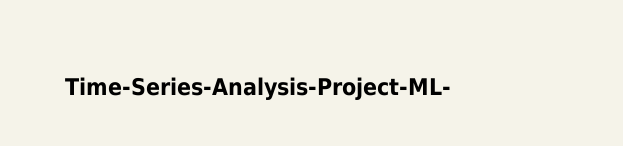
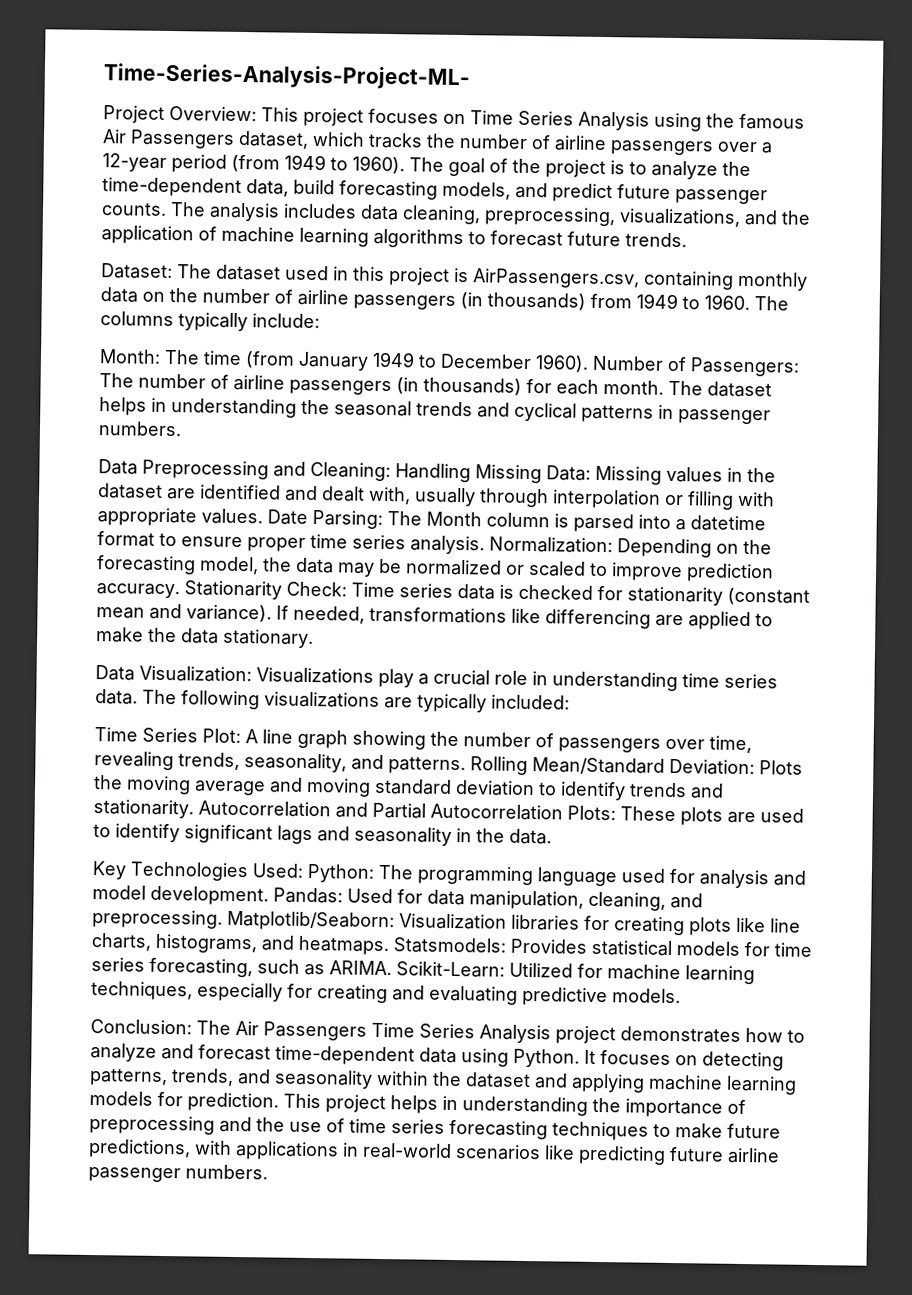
(451, 88) none -> [103,105,805,132] [102,129,772,156] [102,153,751,180] [102,177,768,205] [101,202,811,227] [101,225,687,249] [101,263,808,291] [100,287,789,311] [100,311,320,332] [99,349,800,377] [99,373,772,398] [99,397,771,425] [98,421,182,437] [98,459,776,485] [98,483,775,510] [97,507,766,533] [97,531,772,558] [96,555,774,583] [96,580,810,606] [96,603,773,631] [96,627,314,649] [95,665,778,692] [95,689,570,713] [94,727,752,754] [94,751,803,776] [94,775,724,801] [93,799,804,826] [93,823,552,846] [92,861,806,889] [92,885,703,911] [92,909,801,936] [91,933,812,957] [91,957,755,985] [91,981,681,1007] [90,1019,805,1045] [90,1042,784,1071] [89,1067,797,1095] [89,1090,746,1118] [89,1114,781,1141] [88,1138,780,1165] [88,1164,268,1183] // Project Overview: This project focuses on Time Series Analysis using the famous Air Passengers dataset, which tracks the number of airline passengers over a 12-year period (from 1949 to 1960). The goal of the project is to analyze the time-dependent data, build forecasting models, and predict future passenger counts. The analysis includes data cleaning, preprocessing, visualizations, and the application of machine learning algorithms to forecast future trends. // Dataset: The dataset used in this project is AirPassengers.csv, containing monthly data on the number of airline passengers (in thousands) from 1949 to 1960. The columns typically include: // Month: The time (from January 1949 to December 1960). Number of Passengers: The number of airline passengers (in thousands) for each month. The dataset helps in understanding the seasonal trends and cyclical patterns in passenger numbers. // Data Preprocessing and Cleaning: Handling Missing Data: Missing values in the dataset are identified and dealt with, usually through interpolation or filling with appropriate values. Date Parsing: The Month column is parsed into a datetime format to ensure proper time series analysis. Normalization: Depending on the forecasting model, the data may be normalized or scaled to improve prediction accuracy. Stationarity Check: Time series data is checked for stationarity (constant mean and variance). If needed, transformations like differencing are applied to make the data stationary. // Data Visualization: Visualizations play a crucial role in understanding time series data. The following visualizations are typically included: // Time Series Plot: A line graph showing the number of passengers over time, revealing trends, seasonality, and patterns. Rolling Mean/Standard Deviation: Plots the moving average and moving standard deviation to identify trends and stationarity. Autocorrelation and Partial Autocorrelation Plots: These plots are used to identify significant lags and seasonality in the data. // Key Technologies Used: Python: The programming language used for analysis and model development. Pandas: Used for data manipulation, cleaning, and preprocessing. Matplotlib/Seaborn: Visualization libraries for creating plots like line charts, histograms, and heatmaps. Statsmodels: Provides statistical models for time series forecasting, such as ARIMA. Scikit-Learn: Utilized for machine learning techniques, especially for creating and evaluating predictive models. // Conclusion: The Air Passengers Time Series Analysis project demonstrates how to analyze and forecast time-dependent data using Python. It focuses on detecting patterns, trends, and seasonality within the dataset and applying machine learning models for prediction. This project helps in understanding the importance of preprocessing and the use of time series forecasting techniques to make future predictions, with applications in real-world scenarios like predicting future airline passenger numbers.

